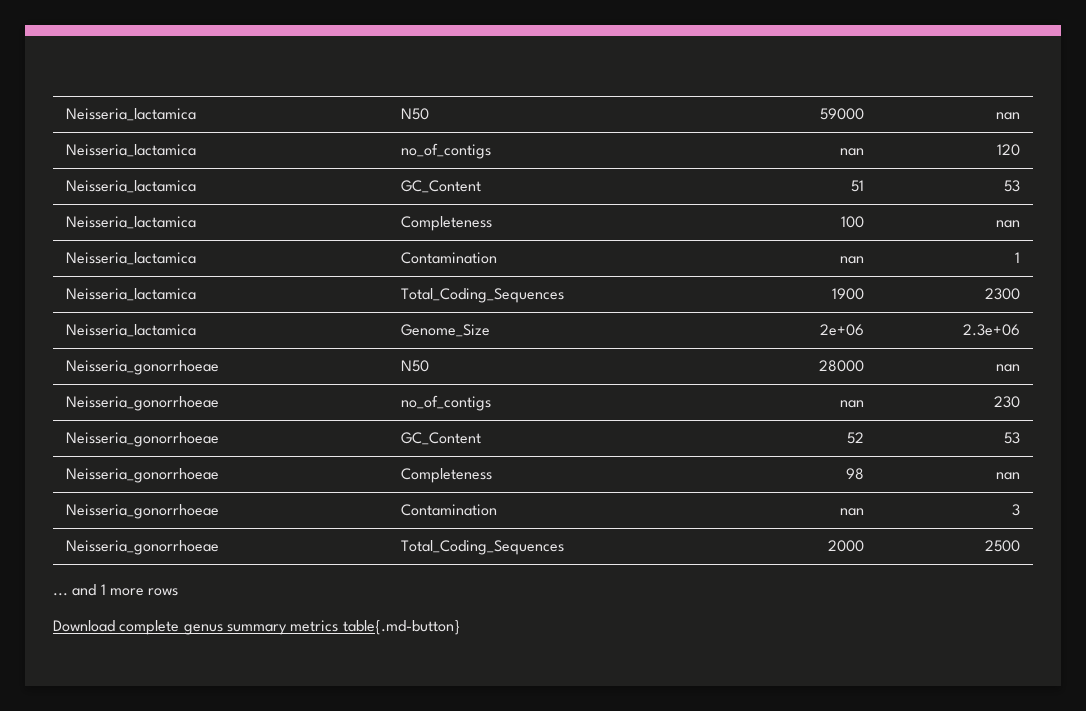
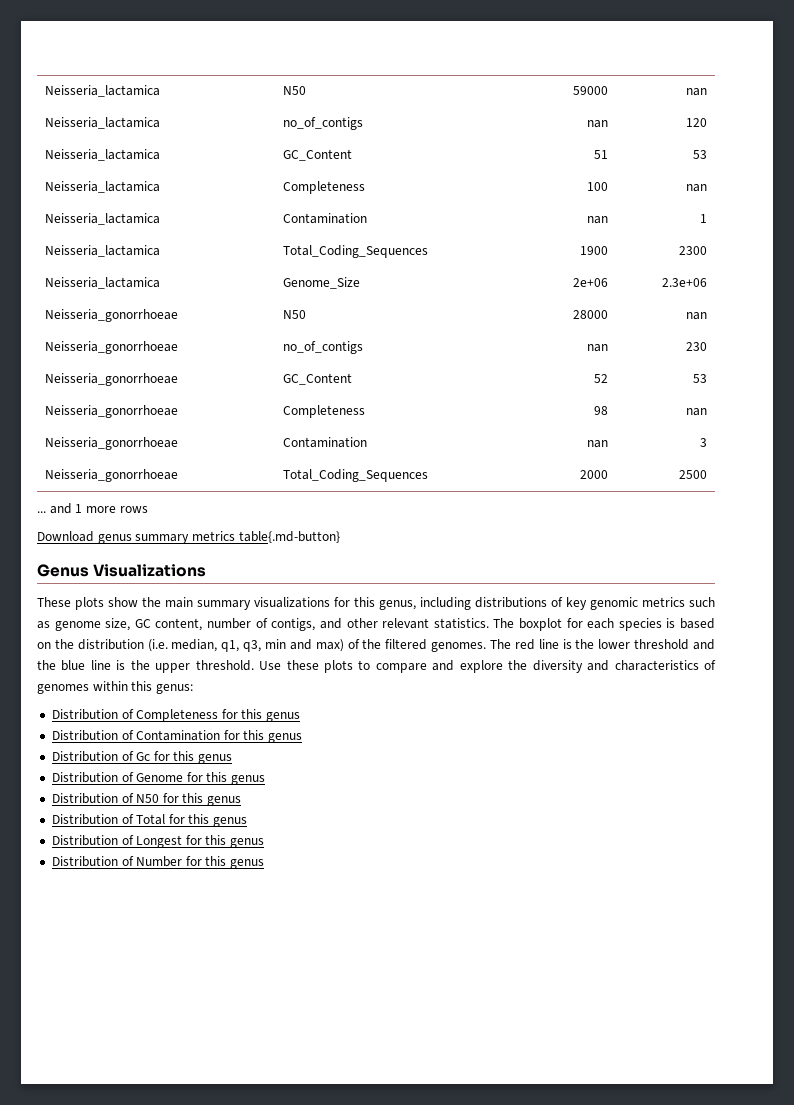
[119,620,180,635] complete -> (94, 536) none
(460, 627) none -> [37,564,207,577] [37,597,715,610] [37,618,715,631] [37,639,715,652] [37,660,717,673] [37,681,193,694] [51,709,301,722] [51,730,303,743] [51,751,233,764] [51,772,266,785] [51,793,242,806] [51,814,248,827] [51,835,265,848] [51,856,265,869] // Genus Visualizations // These plots show the main summary visualizations for this genus, including distributions of key genomic metrics such as genome size, GC content, number of contigs, and other relevant statistics. The boxplot for each species is based on the distribution (i.e. median, q1, q3, min and max) of the filtered genomes. The red line is the lower threshold and the blue line is the upper threshold. Use these plots to compare and explore the diversity and characteristics of genomes within this genus: // Distribution of Completeness for this genus // Distribution of Contamination for this genus // Distribution of Gc for this genus // Distribution of Genome for this genus // Distribution of N50 for this genus // Distribution of Total for this genus // Distribution of Longest for this genus // Distribution of Number for this genus

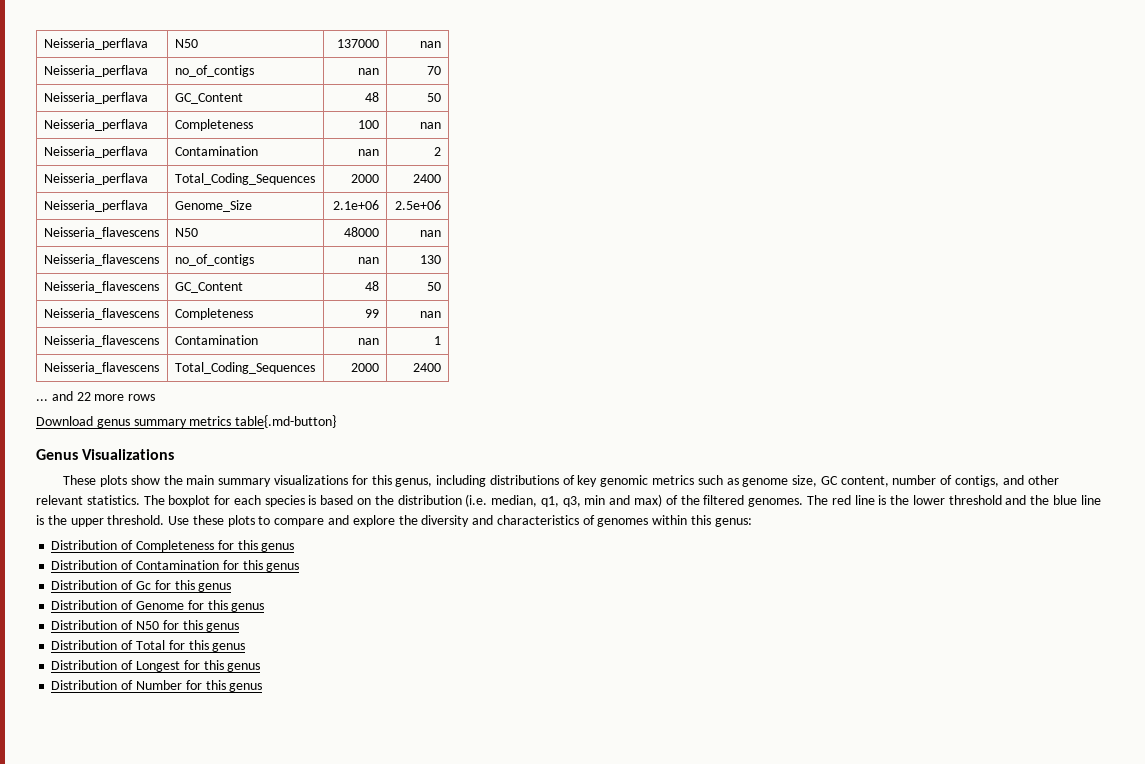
[44,85,160,97] [282,86,306,95] [573,86,609,95] [686,88,708,96] [44,117,160,129] [282,117,363,130] [587,120,609,128] [686,118,708,127] [44,149,160,161] [282,149,352,161] [594,150,609,159] [693,150,708,159] [44,181,160,193] Neisseria_lactamica | N50 | 59000 | nan // Neisseria_lactamica | no_of_contigs | nan | 120 // Neisseria_lactamica | GC_Content | 51 | 53 // Neisseria_lactamica -> [43,38,148,50] [174,39,198,48] [337,39,380,48] [420,41,442,48] [43,65,148,77] [174,65,254,77] [358,68,380,75] [427,66,442,75] [43,92,148,104] [174,93,243,104] [365,92,380,102] [427,93,442,102] [43,119,148,131] Neisseria_perflava | N50 | 137000 | nan // Neisseria_perflava | no_of_contigs | nan | 70 // Neisseria_perflava | GC_Content | 48 | 50 // Neisseria_perflava
[44,213,160,225] [282,213,367,224] [587,216,609,224] [700,214,708,223] [44,245,160,257] [282,245,428,258] [580,246,609,255] [679,246,708,255] [44,277,160,289] [282,277,360,289] [573,278,609,287] [662,278,708,287] [44,309,178,322] [282,310,306,319] [573,310,609,319] [686,312,708,320] [44,341,178,354] [282,341,363,354] [587,344,609,352] [686,342,708,351] [44,373,178,386] [282,373,352,385] [594,374,609,383] [693,374,708,383] [44,405,178,418] [282,405,365,418] [594,406,609,415] [686,408,708,416] [44,437,178,450] [282,437,367,448] [587,440,609,448] [700,438,708,447] [44,469,178,482] [282,469,428,482] [580,470,609,479] [679,470,708,479] Neisseria_lactamica | Contamination | nan | 1 // Neisseria_lactamica | Total_Coding_Sequences | 1900 | 2300 // Neisseria_lactamica | Genome_Size | 2e+06 | 2.3e+06 // Neisseria_gonorrhoeae | N50 | 28000 | nan // Neisseria_gonorrhoeae | no_of_contigs | nan | 230 // Neisseria_gonorrhoeae | GC_Content | 52 | 53 // Neisseria_gonorrhoeae | Completeness | 98 | nan // Neisseria_gonorrhoeae | Contamination | nan | 3 // Neisseria_gonorrhoeae | Total_Coding_Sequences | 2000 | 2500 -> [43,146,148,158] [174,146,258,156] [358,149,380,156] [434,147,442,156] [43,173,148,185] [174,173,315,185] [351,174,380,183] [413,174,442,183] [43,200,148,212] [174,200,252,212] [333,200,380,210] [395,200,442,210] [43,227,159,239] [174,228,198,237] [344,227,380,237] [420,230,442,237] [43,254,159,266] [174,254,254,266] [358,257,380,264] [420,255,442,264] [43,281,159,293] [174,282,243,293] [365,281,380,291] [427,282,442,291] [43,308,159,320] [174,308,253,320] [365,309,380,318] [420,311,442,318] [43,335,159,347] [174,335,258,345] [358,338,380,345] [434,336,442,345] [43,362,159,374] [174,362,315,374] [351,363,380,372] [413,363,442,372] Neisseria_perflava | Contamination | nan | 2 // Neisseria_perflava | Total_Coding_Sequences | 2000 | 2400 // Neisseria_perflava | Genome_Size | 2.1e+06 | 2.5e+06 // Neisseria_flavescens | N50 | 48000 | nan // Neisseria_flavescens | no_of_contigs | nan | 130 // Neisseria_flavescens | GC_Content | 48 | 50 // Neisseria_flavescens | Completeness | 99 | nan // Neisseria_flavescens | Contamination | nan | 1 // Neisseria_flavescens | Total_Coding_Sequences | 2000 | 2400
[75,504,83,513] 1 -> [76,392,91,401] 22

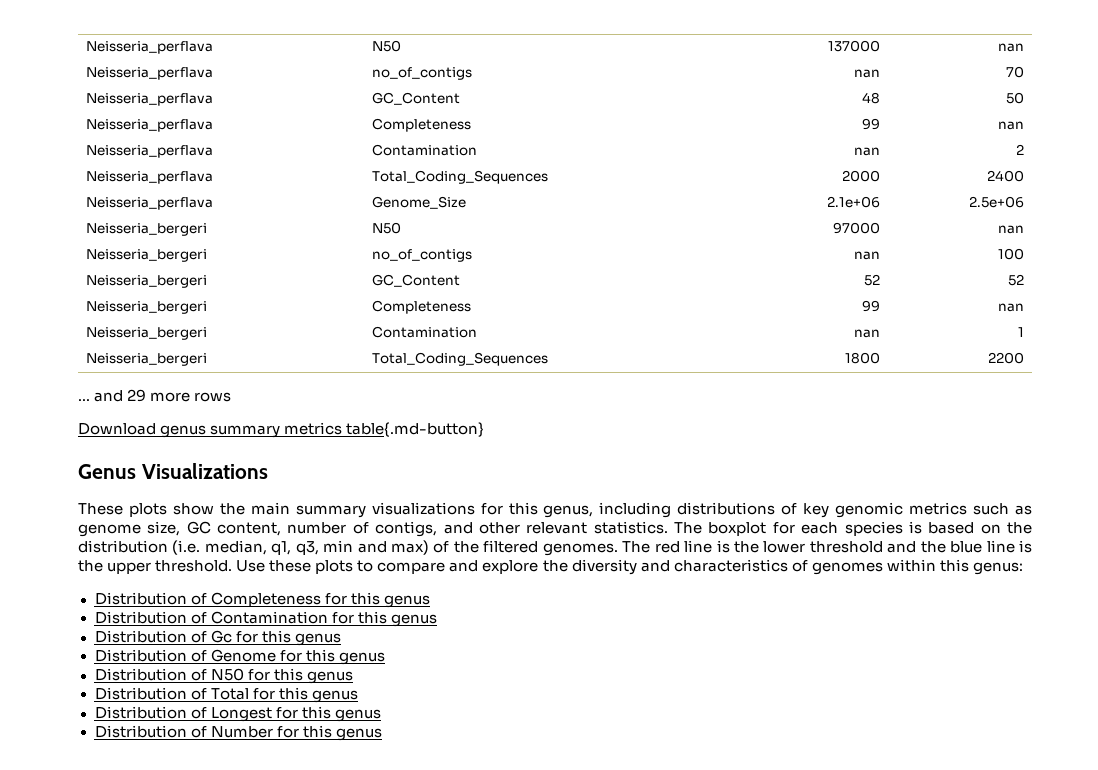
[358,120,380,129] 100 -> [861,118,880,130] 99
[43,227,159,239] [174,228,198,237] [344,227,380,237] [420,230,442,237] [43,254,159,266] [174,254,254,266] [358,257,380,264] [420,255,442,264] [43,281,159,293] [174,282,243,293] [365,281,380,291] [427,282,442,291] [43,308,159,320] [174,308,253,320] [365,309,380,318] [420,311,442,318] [43,335,159,347] Neisseria_flavescens | N50 | 48000 | nan // Neisseria_flavescens | no_of_contigs | nan | 130 // Neisseria_flavescens | GC_Content | 48 | 50 // Neisseria_flavescens | Completeness | 99 | nan // Neisseria_flavescens -> [86,223,208,236] [372,222,402,234] [832,222,880,234] [997,225,1024,234] [86,249,208,262] [372,249,473,262] [853,251,880,260] [997,248,1024,260] [86,275,208,288] [372,274,461,287] [863,274,880,286] [1007,274,1024,286] [86,301,208,314] [372,300,472,314] [861,300,880,312] [997,303,1024,312] [86,327,208,340] Neisseria_bergeri | N50 | 97000 | nan // Neisseria_bergeri | no_of_contigs | nan | 100 // Neisseria_bergeri | GC_Content | 52 | 52 // Neisseria_bergeri | Completeness | 99 | nan // Neisseria_bergeri
[43,362,159,374] [174,362,315,374] [351,363,380,372] [413,363,442,372] Neisseria_flavescens | Total_Coding_Sequences | 2000 | 2400 -> [86,353,208,366] [372,352,549,366] [844,352,880,364] [987,352,1024,364] Neisseria_bergeri | Total_Coding_Sequences | 1800 | 2200
[76,392,91,401] 22 -> [127,389,147,402] 29

